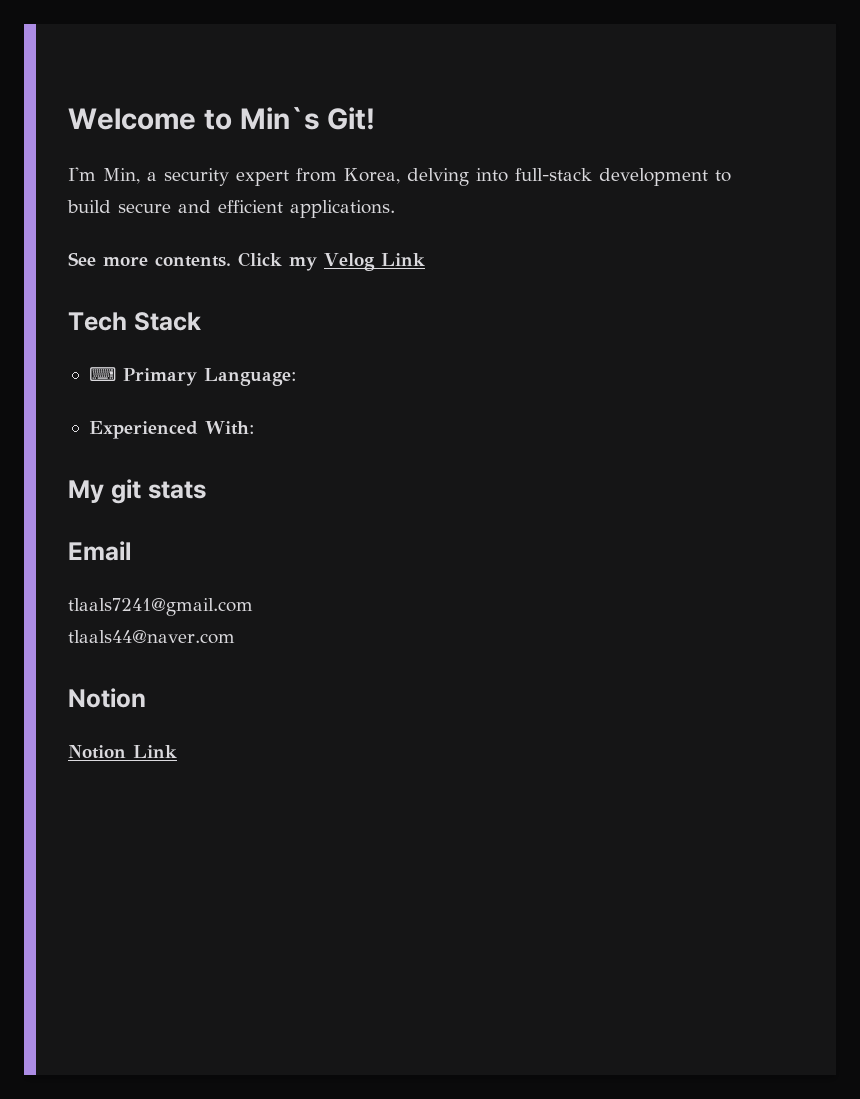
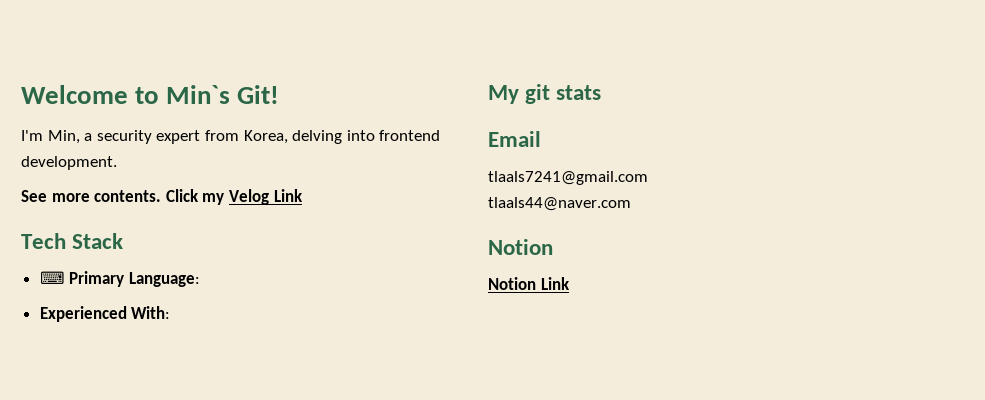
[515,168,731,186] [67,200,395,218] full-stack development to build secure and efficient applications. -> [379,130,441,141] [21,156,117,170] frontend development.

